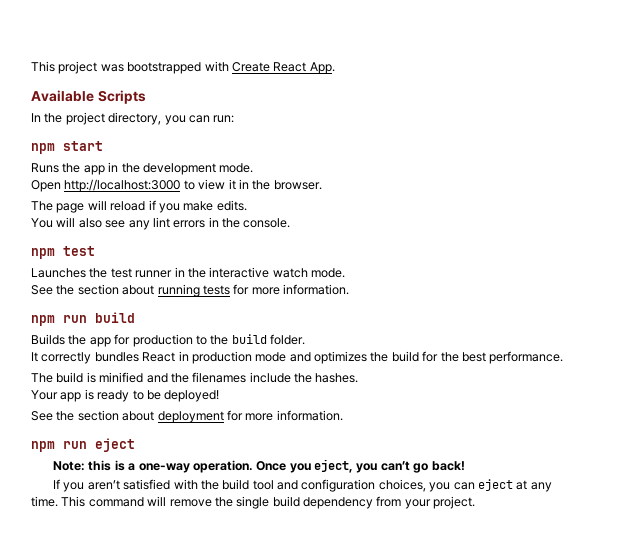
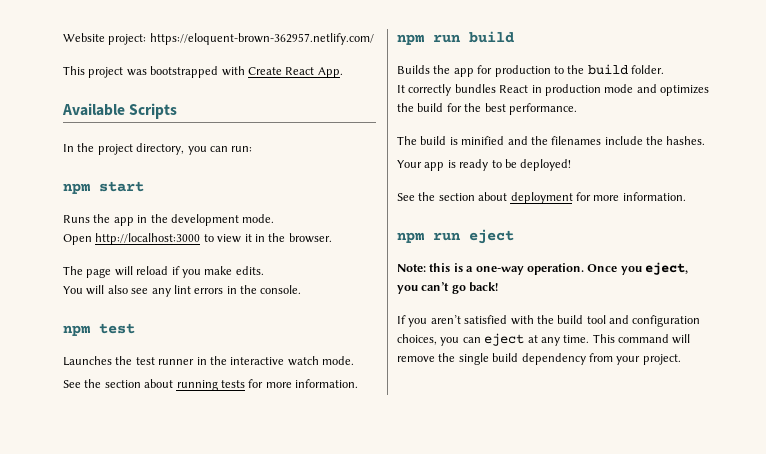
(31, 66) none -> [63,33,374,45] Website project: https://eloquent-brown-362957.netlify.com/ //

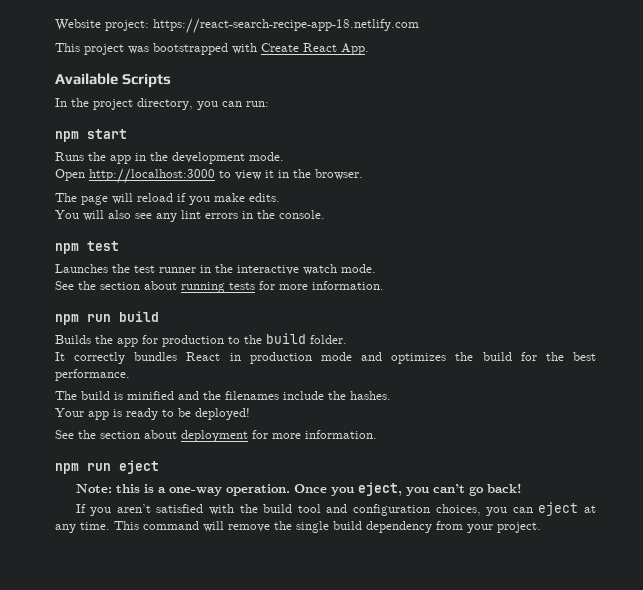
[149,33,374,45] https://eloquent-brown-362957.netlify.com/ -> [153,18,419,34] https://react-search-recipe-app-18.netlify.com

